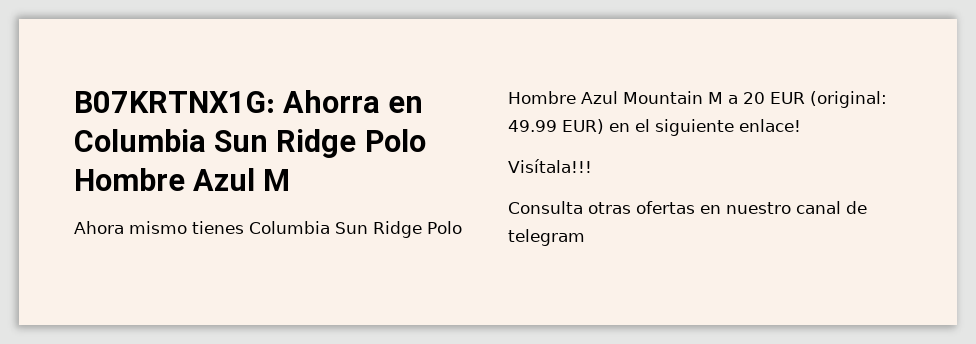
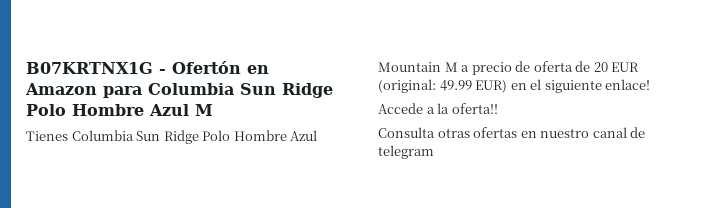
[74,90,424,113] B07KRTNX1G: Ahorra en -> [26,61,269,74] [25,83,142,98] B07KRTNX1G - Ofertón en Amazon para
[74,221,244,234] Ahora mismo tienes -> [26,131,68,141] Tienes
(738, 99) none -> [471,61,591,75] precio de oferta de
[508,159,592,173] Visítala!!! -> [378,103,498,114] Accede a la oferta!!

